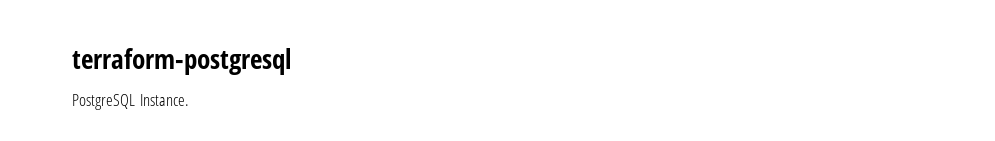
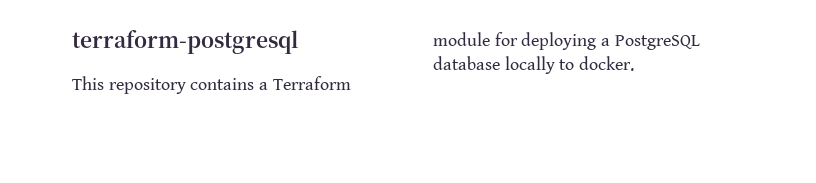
[72,94,189,110] PostgreSQL Instance. -> [72,76,351,94] [433,32,700,50] [433,56,635,74] This repository contains a Terraform module for deploying a PostgreSQL database locally to docker.

